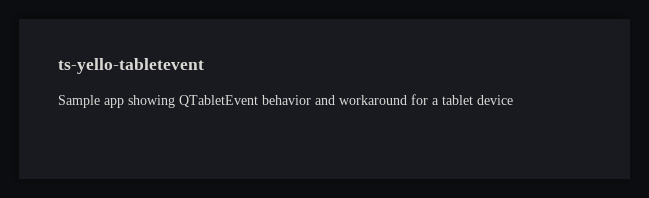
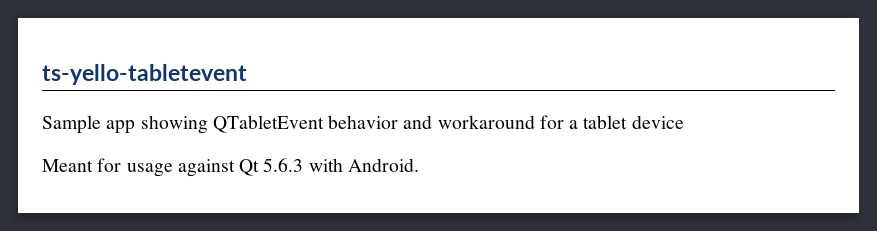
(513, 100) none -> [42,158,419,177] // Meant for usage against Qt 5.6.3 with Android.

